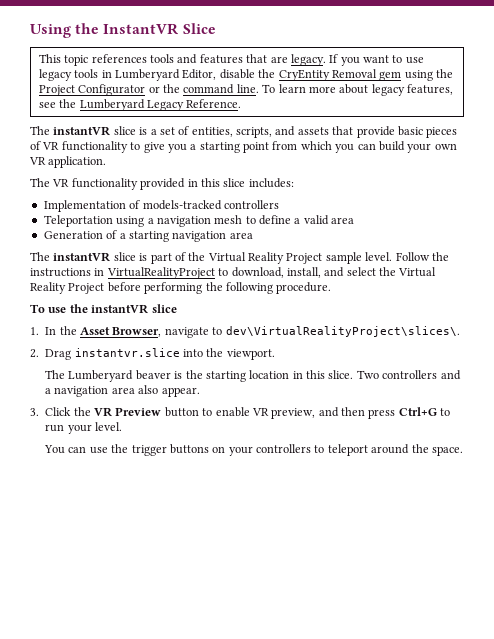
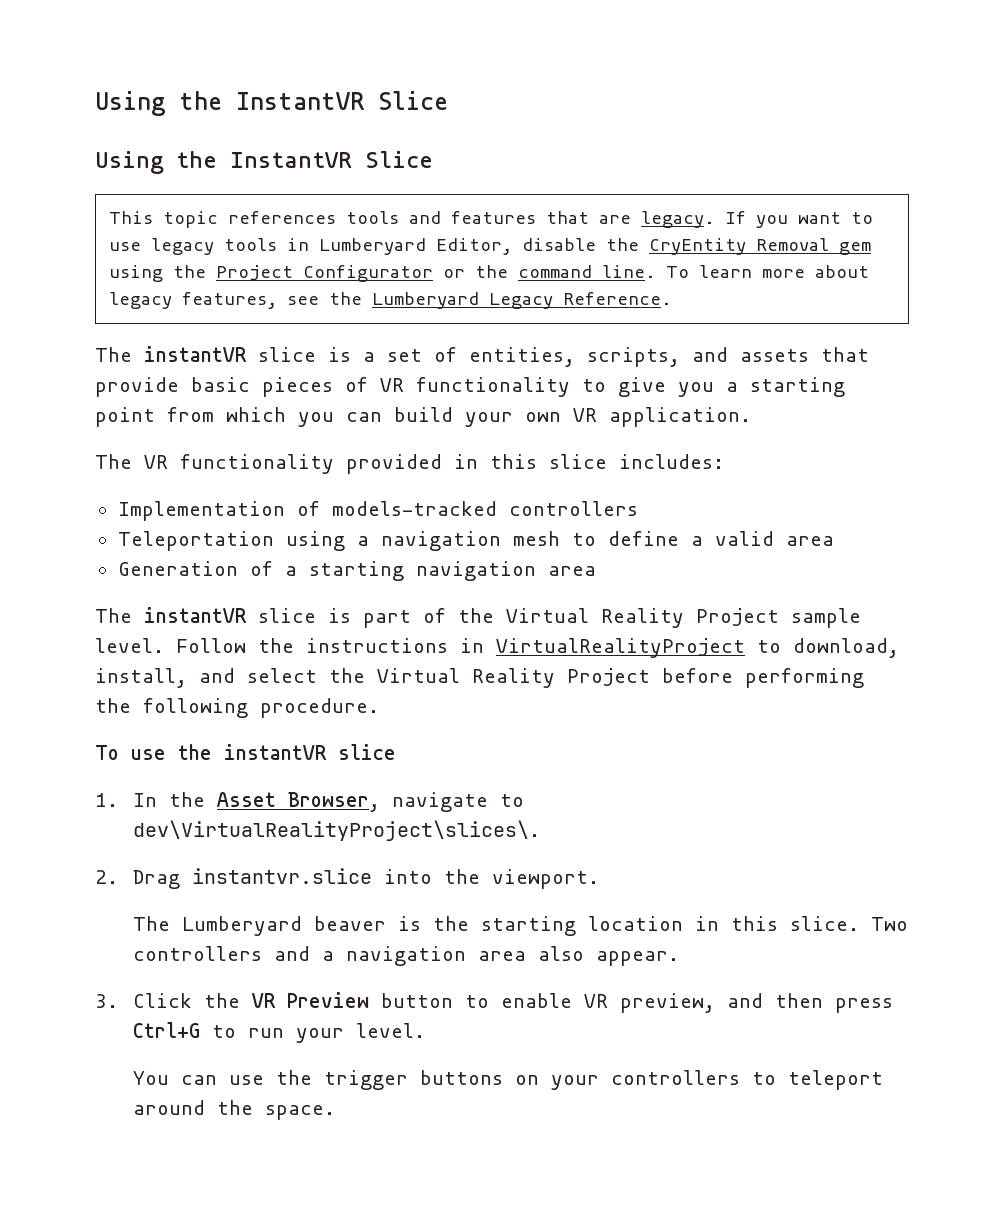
[30,23,216,38] Using the InstantVR Slice -> [95,91,448,116] [95,151,433,174] Using the InstantVR Slice // Using the InstantVR Slice

